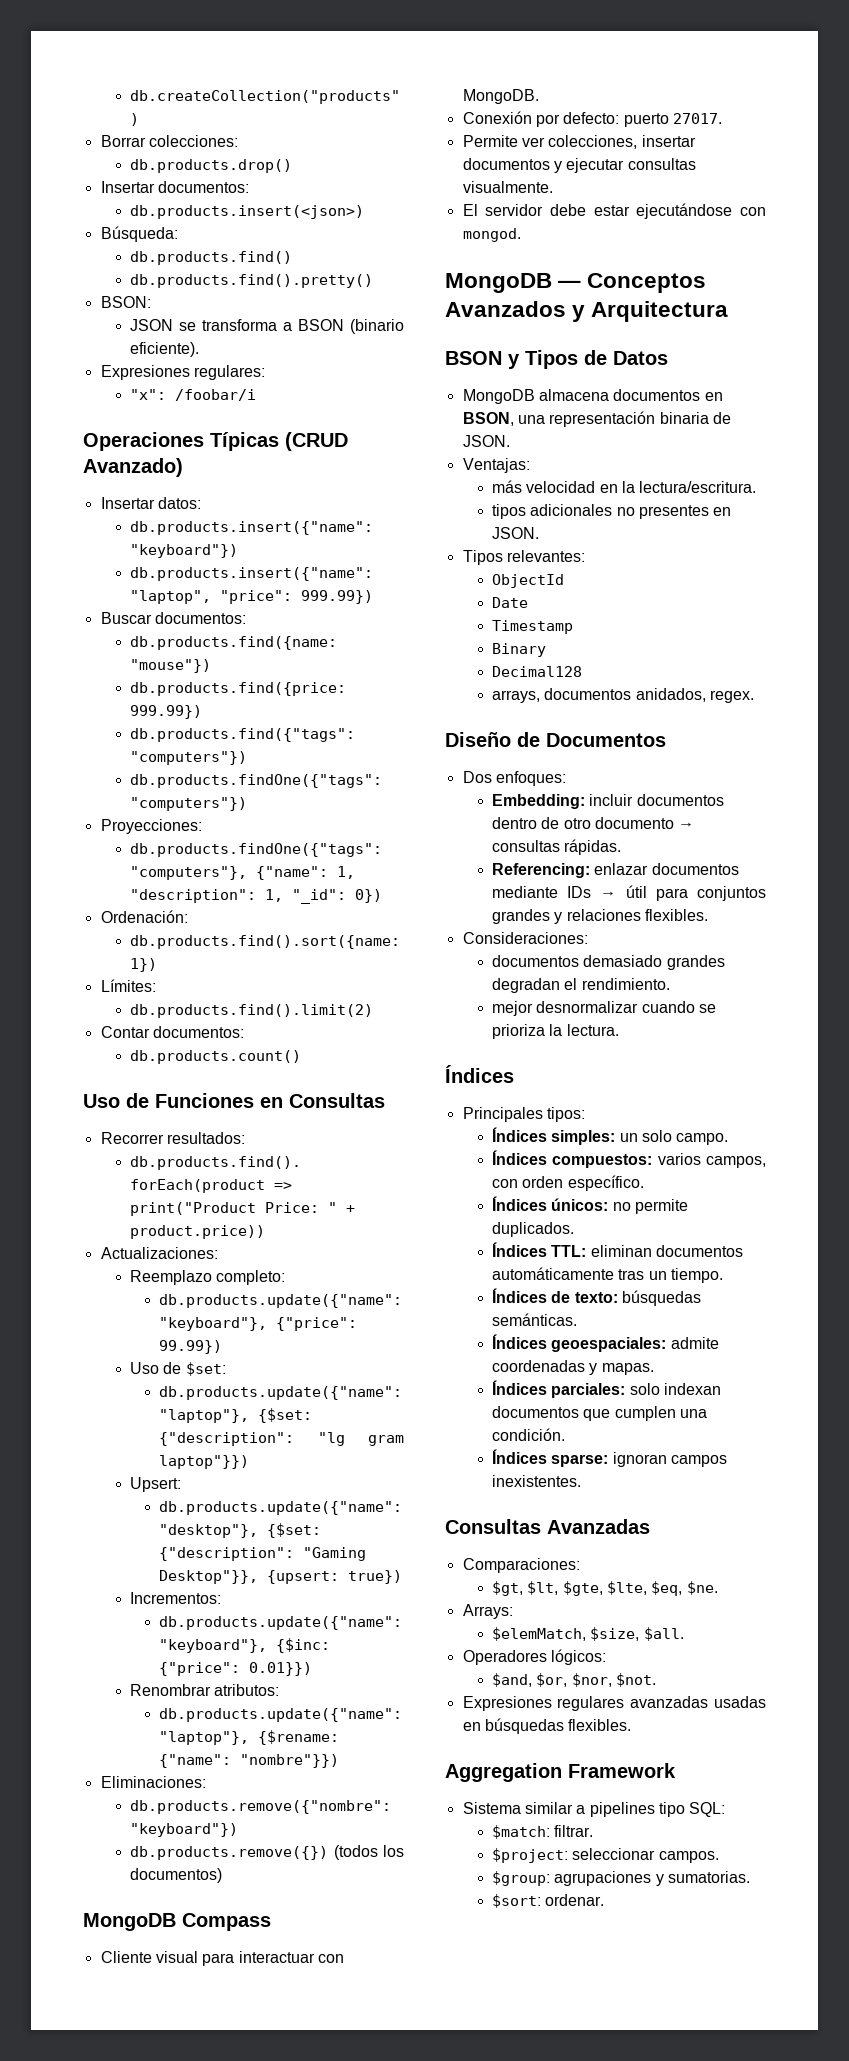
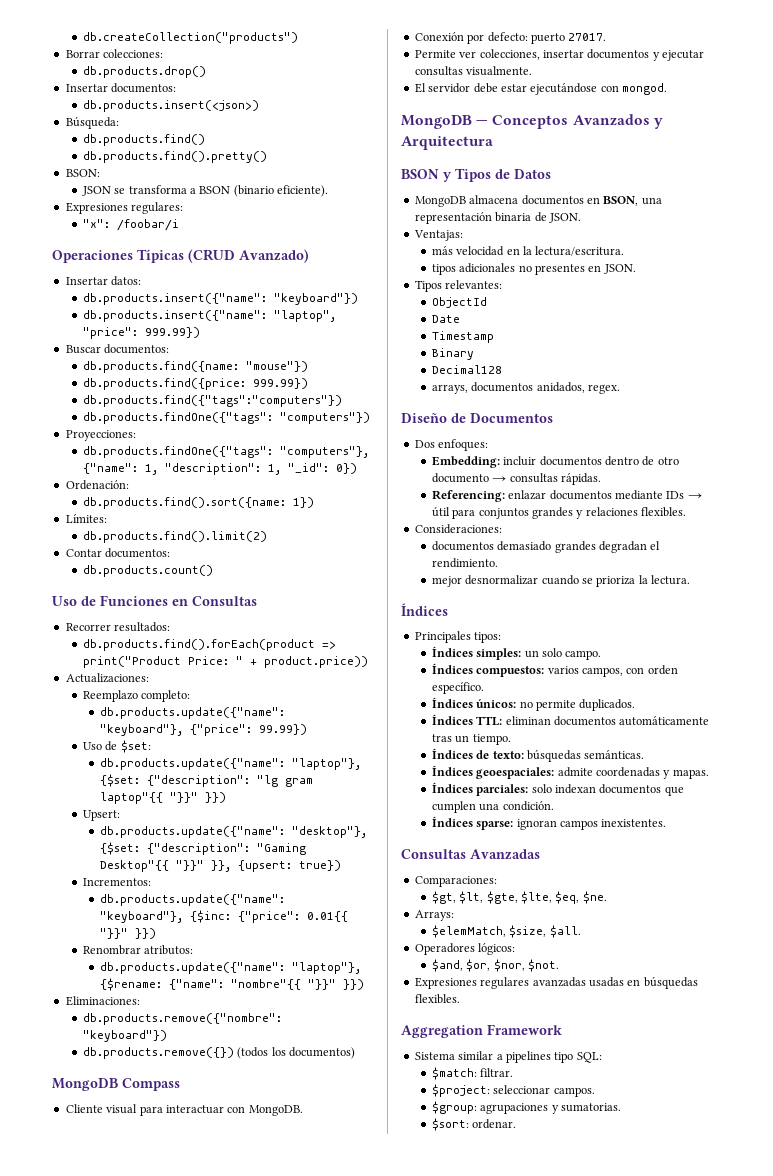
[159,1455,250,1469] laptop"}}) -> [99,792,226,804] laptop"{{ "}}" }})
[159,1570,259,1584] Desktop"}}, -> [99,860,231,872] Desktop"{{ "}}" }},
[249,1662,313,1676] 0.01}}) -> [306,911,348,922] [99,928,156,939] 0.01{{ "}}" }})
[240,1754,340,1768] "nombre"}}) -> [230,979,364,990] "nombre"{{ "}}" }})

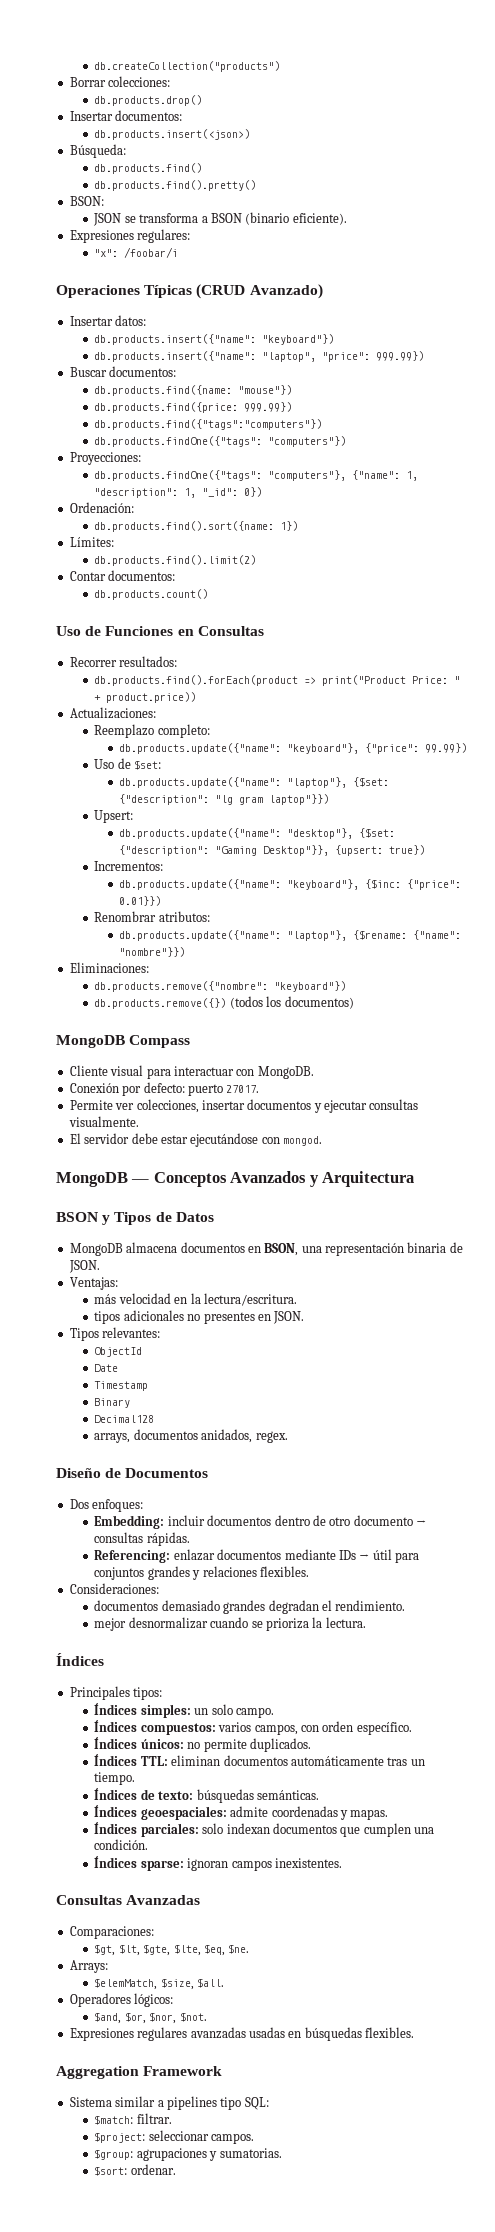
[99,792,226,804] laptop"{{ "}}" }}) -> [269,794,330,805] laptop"}})
[99,860,231,872] Desktop"{{ "}}" }}, -> [263,845,330,856] Desktop"}},
[306,911,348,922] [99,928,156,939] 0.01{{ "}}" }}) -> [119,896,162,906] 0.01}})
[230,979,364,990] "nombre"{{ "}}" }}) -> [119,947,186,957] "nombre"}})

